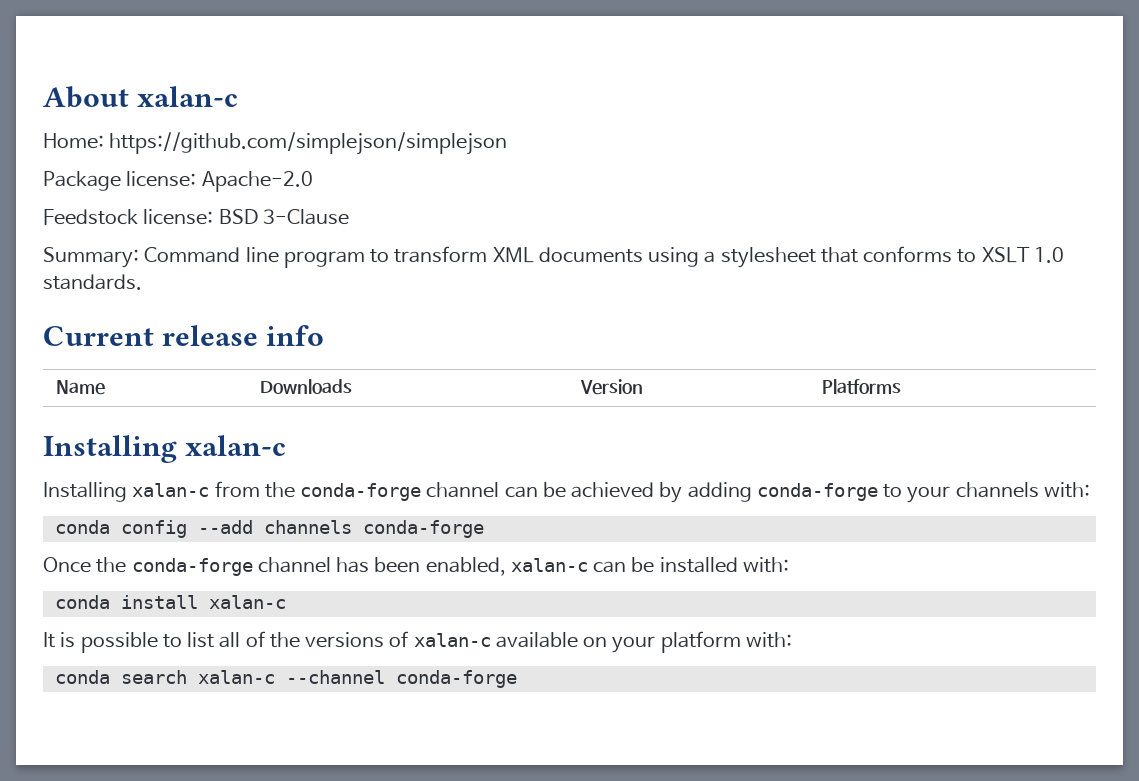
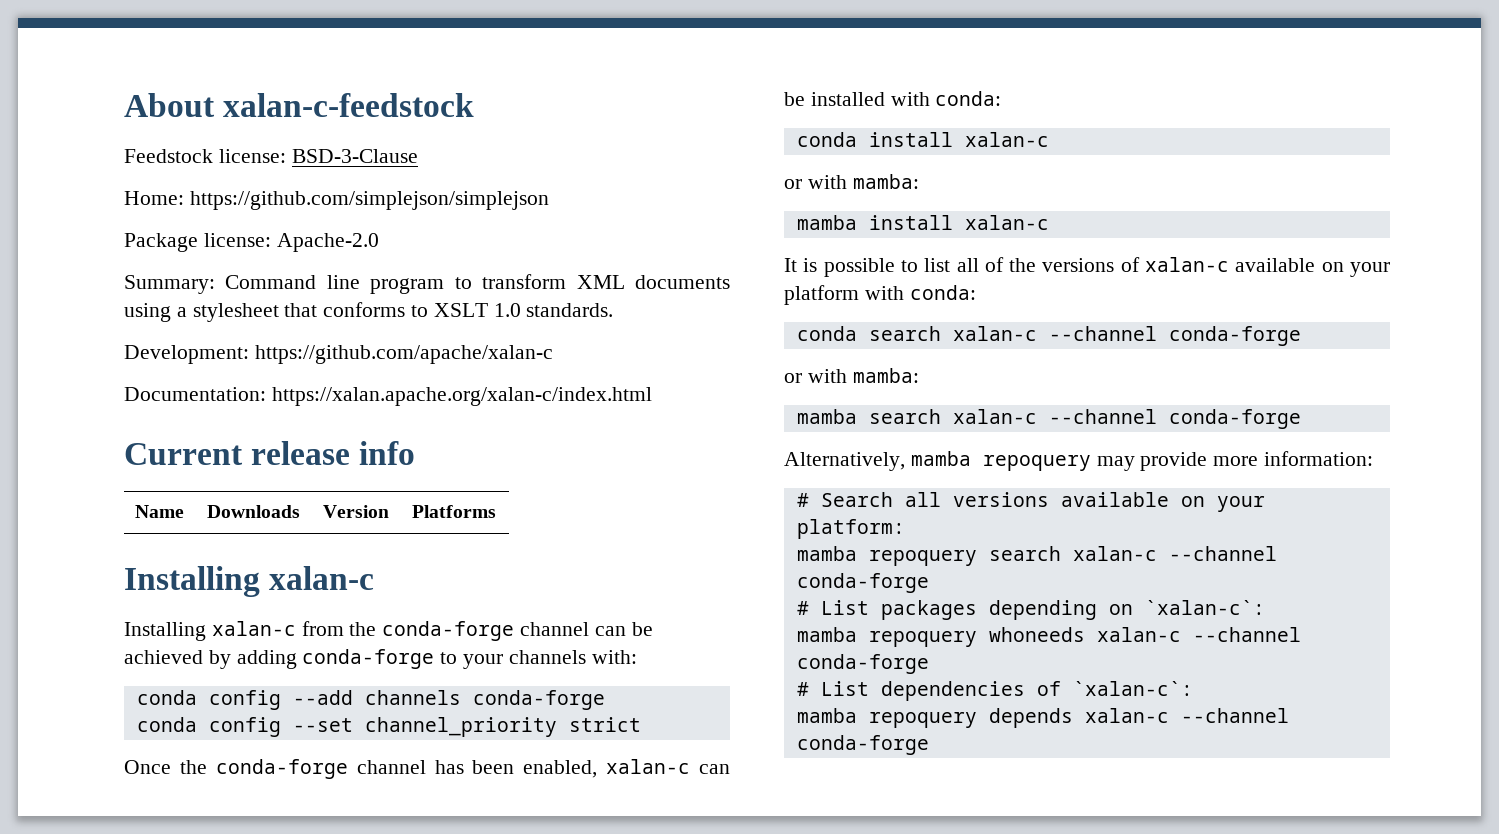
[137,86,239,107] xalan-c -> [223,93,475,117] [124,149,418,163] xalan-c-feedstock // Feedstock license: BSD-3-Clause
[43,209,349,225] // Feedstock license: BSD 3-Clause -> (379, 242) none
(142, 282) none -> [124,345,553,364] [124,387,652,406] // Development: https://github.com/apache/xalan-c // Documentation: https://xalan.apache.org/xalan-c/index.html
(484, 529) none -> [136,717,641,737] // conda config --set channel_priority strict
[742,557,789,573] with: -> [890,91,1002,106] with conda:
(286, 602) none -> [784,174,919,189] [796,215,1049,230] // or with mamba: // mamba install xalan-c
[745,632,792,648] with: -> [864,285,976,300] with conda:
(517, 679) none -> [784,368,919,383] [796,409,1301,429] [784,451,1374,471] [796,492,1265,512] [796,519,905,539] [796,546,1277,566] [796,573,929,593] [796,600,1265,620] [796,627,1301,647] [796,654,929,674] [796,681,1193,701] [796,708,1289,728] [796,735,929,755] // or with mamba: // mamba search xalan-c --channel conda-forge // Alternatively, mamba repoquery may provide more information: // # Search all versions available on your platform: // mamba repoquery search xalan-c --channel conda-forge // # List packages depending on `xalan-c`: // mamba repoquery whoneeds xalan-c --channel conda-forge // # List dependencies of `xalan-c`: // mamba repoquery depends xalan-c --channel conda-forge

